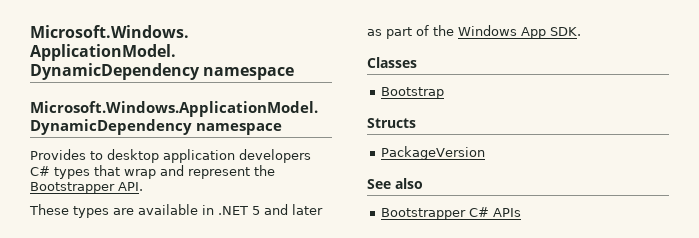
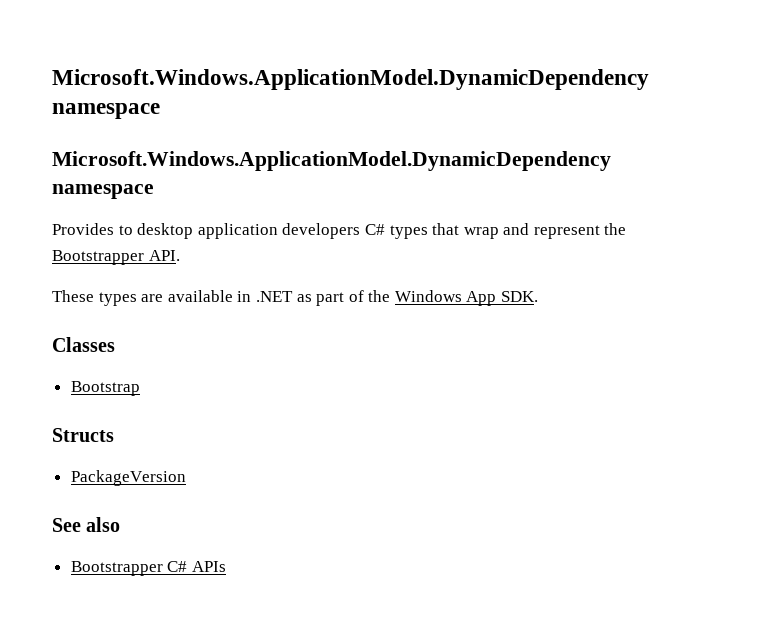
[252,204,323,215] 5 and later -> (293, 296) none

